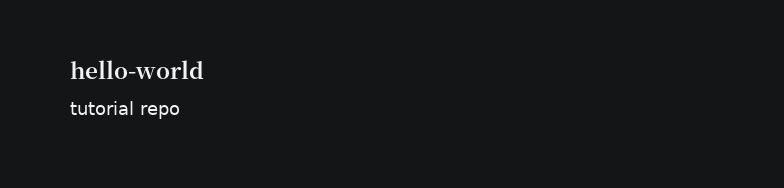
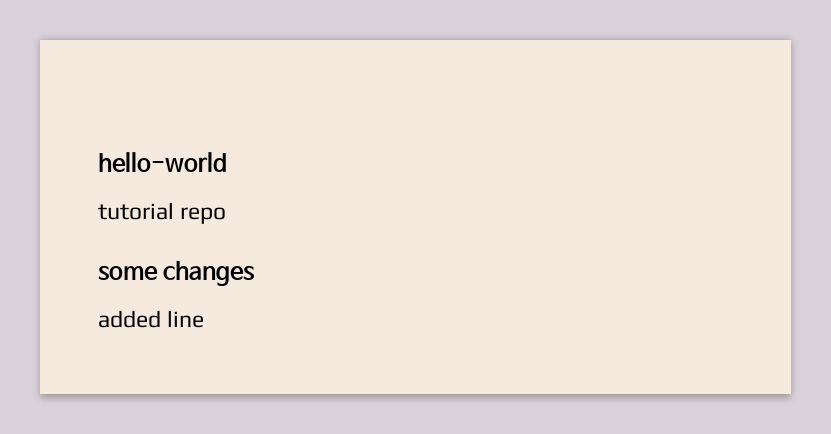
(180, 112) none -> [98,261,256,286] [98,310,205,328] // some changes // added line

